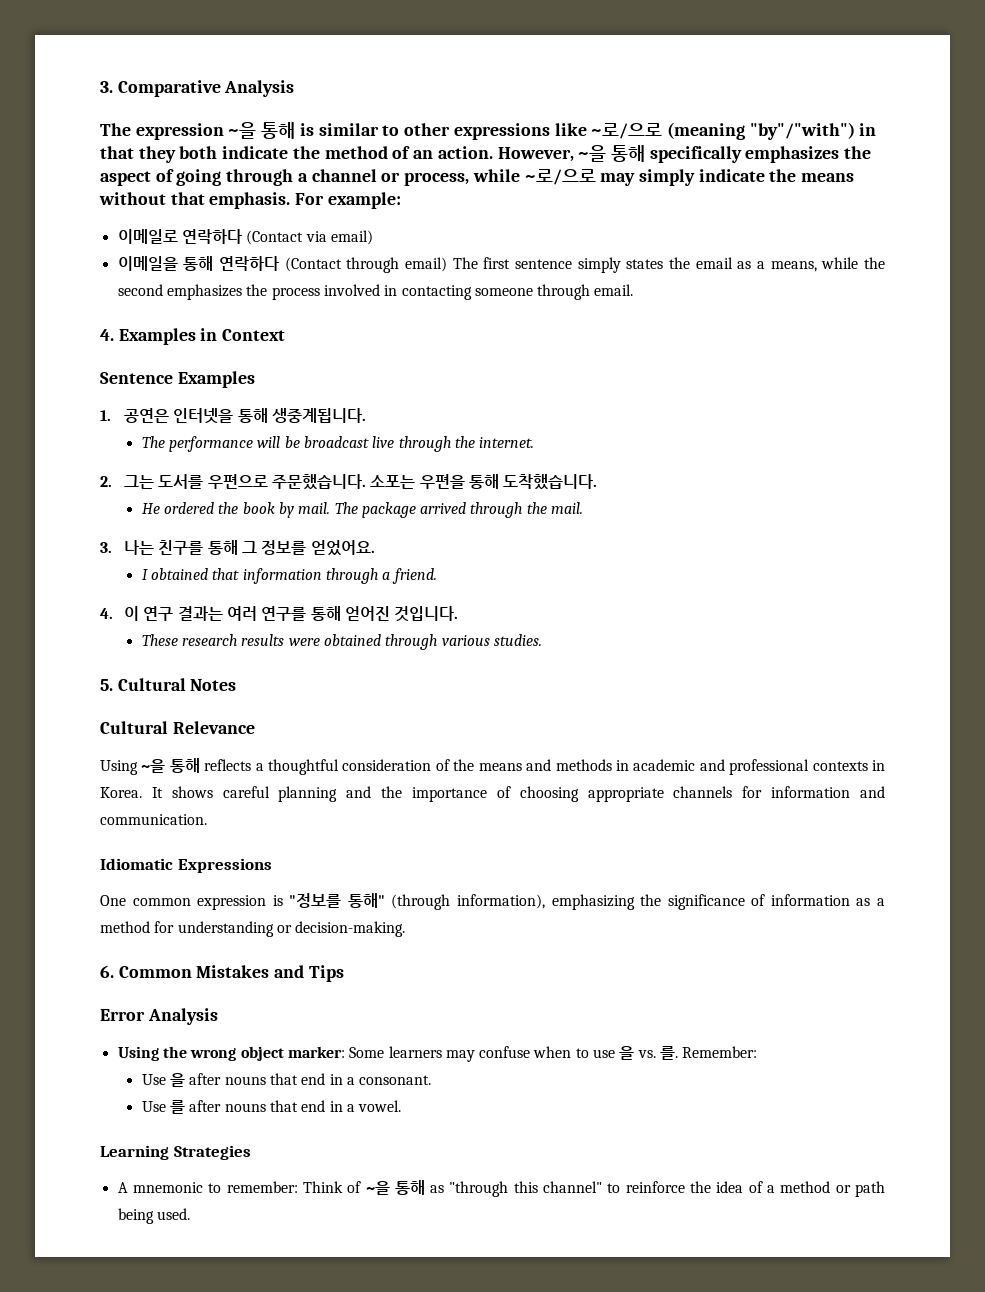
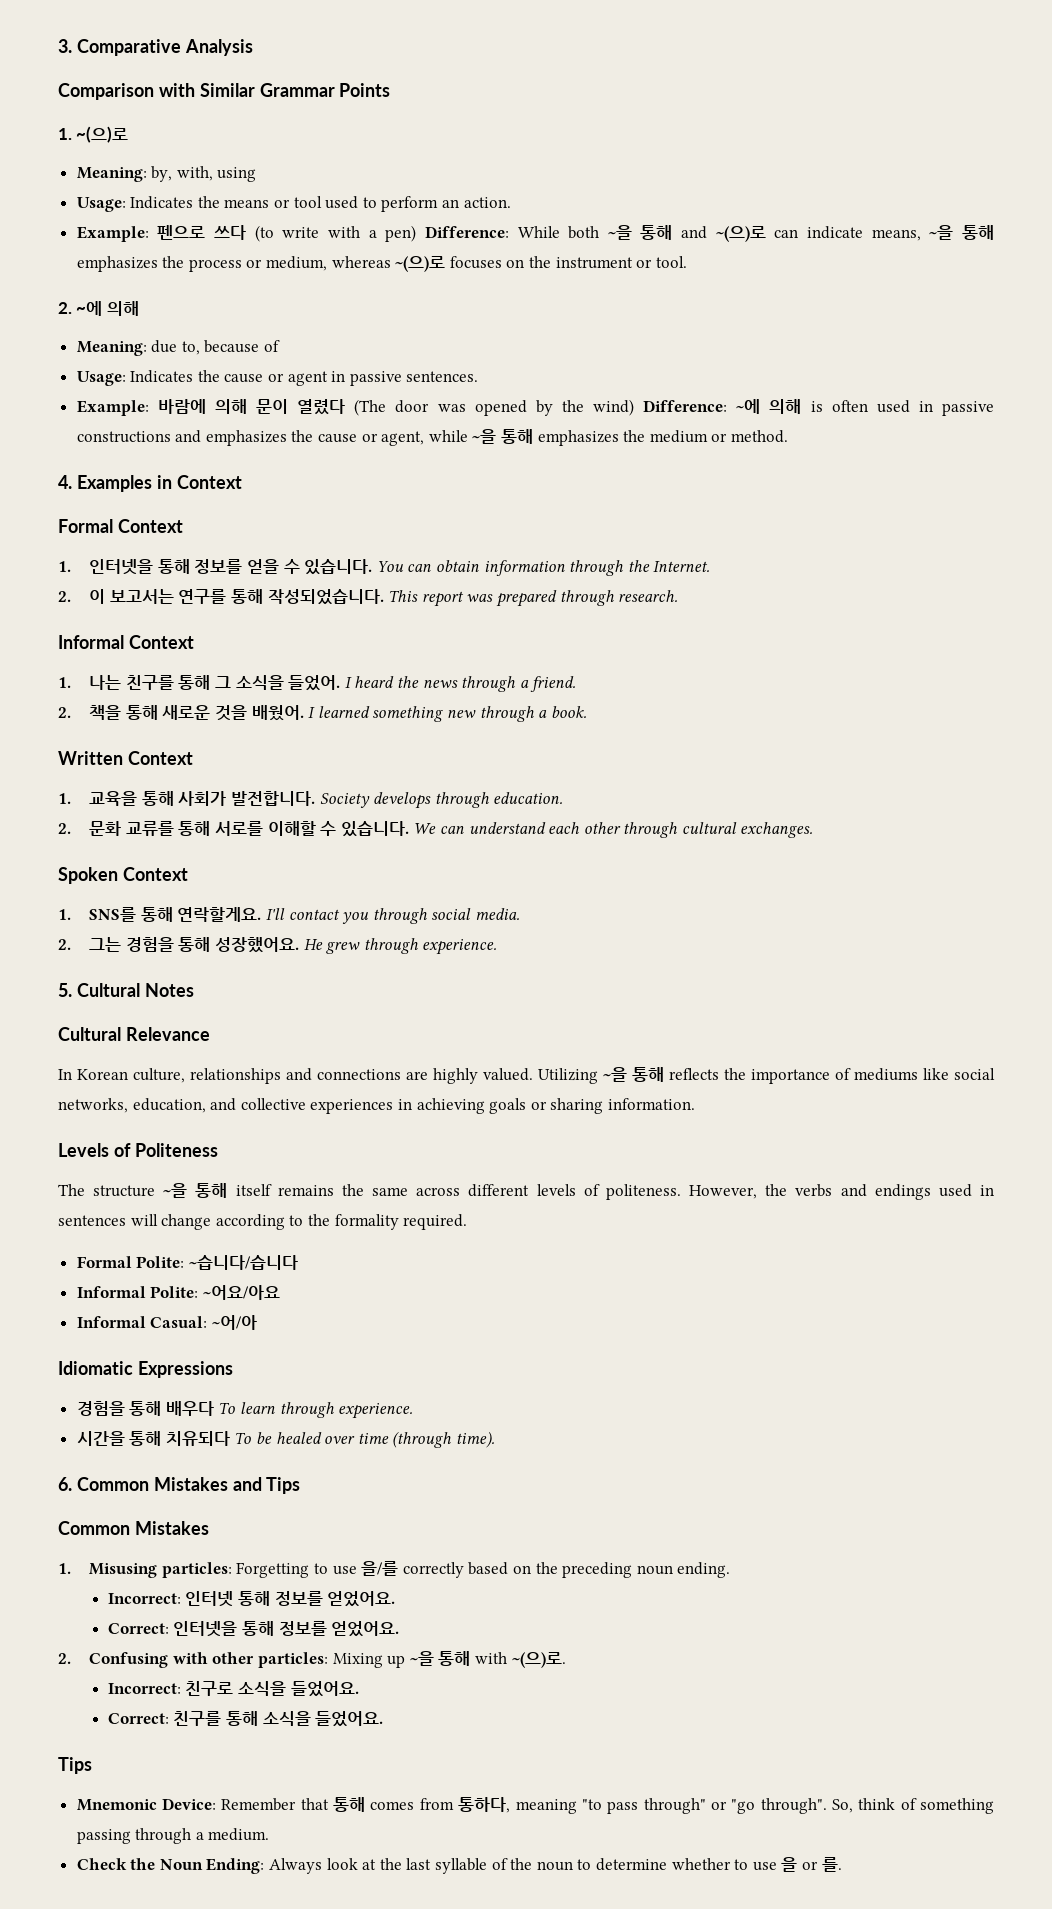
[100,122,877,140] [100,145,872,163] [100,169,855,186] [99,192,401,209] [117,229,373,245] [117,256,885,273] [117,284,634,300] The expression ~을 통해 is similar to other expressions like ~로/으로 (meaning "by"/"with") in that they both indicate the method of an action. However, ~을 통해 specifically emphasizes the aspect of going through a channel or process, while ~로/으로 may simply indicate the means without that emphasis. For example: // 이메일로 연락하다 (Contact via email) // 이메일을 통해 연락하다 (Contact through email) The first sentence simply states the email as a means, while the second emphasizes the process involved in contacting someone through email. -> [58,83,391,100] [58,126,129,143] [76,166,257,182] [76,196,511,212] [76,225,995,242] [76,256,687,272] [58,301,139,316] [76,340,281,356] [76,370,479,386] [76,399,994,416] [76,429,788,446] Comparison with Similar Grammar Points // 1. ~(으)로 // Meaning: by, with, using // Usage: Indicates the means or tool used to perform an action. // Example: 펜으로 쓰다 (to write with a pen) Difference: While both ~을 통해 and ~(으)로 can indicate means, ~을 통해 emphasizes the process or medium, whereas ~(으)로 focuses on the instrument or tool. // 2. ~에 의해 // Meaning: due to, because of // Usage: Indicates the cause or agent in passive sentences. // Example: 바람에 의해 문이 열렸다 (The door was opened by the wind) Difference: ~에 의해 is often used in passive constructions and emphasizes the cause or agent, while ~을 통해 emphasizes the medium or method.
[100,371,255,388] [100,408,366,424] [141,436,535,452] [100,474,598,490] [141,502,584,518] [100,540,375,556] [141,568,437,584] [100,606,459,622] [141,634,542,650] Sentence Examples // 1. 공연은 인터넷을 통해 생중계됩니다. // The performance will be broadcast live through the internet. // 2. 그는 도서를 우편으로 주문했습니다. 소포는 우편을 통해 도착했습니다. // He ordered the book by mail. The package arrived through the mail. // 3. 나는 친구를 통해 그 정보를 얻었어요. // I obtained that information through a friend. // 4. 이 연구 결과는 여러 연구를 통해 얻어진 것입니다. // These research results were obtained through various studies. -> [58,519,183,533] [58,559,711,576] [58,589,679,607] [58,635,194,649] [58,675,577,692] [58,705,587,722] [58,751,193,765] [58,791,564,809] [58,821,814,838] [58,867,188,884] [58,907,520,924] [58,937,498,955] Formal Context // 1. 인터넷을 통해 정보를 얻을 수 있습니다. You can obtain information through the Internet. // 2. 이 보고서는 연구를 통해 작성되었습니다. This report was prepared through research. // Informal Context // 1. 나는 친구를 통해 그 소식을 들었어. I heard the news through a friend. // 2. 책을 통해 새로운 것을 배웠어. I learned something new through a book. // Written Context // 1. 교육을 통해 사회가 발전합니다. Society develops through education. // 2. 문화 교류를 통해 서로를 이해할 수 있습니다. We can understand each other through cultural exchanges. // Spoken Context // 1. SNS를 통해 연락할게요. I'll contact you through social media. // 2. 그는 경험을 통해 성장했어요. He grew through experience.
[100,758,885,775] [100,786,885,802] [100,814,207,825] [100,858,272,873] [100,893,885,910] [100,921,406,937] Using ~을 통해 reflects a thoughtful consideration of the means and methods in academic and professional contexts in Korea. It shows careful planning and the importance of choosing appropriate channels for information and communication. // Idiomatic Expressions // One common expression is "정보를 통해" (through information), emphasizing the significance of information as a method for understanding or decision-making. -> [58,1067,995,1084] [58,1098,695,1114] [58,1143,218,1157] [58,1183,994,1200] [58,1214,468,1230] [76,1255,298,1270] [76,1285,280,1300] [76,1315,257,1330] [58,1361,233,1378] [76,1401,414,1419] [76,1431,496,1448] In Korean culture, relationships and connections are highly valued. Utilizing ~을 통해 reflects the importance of mediums like social networks, education, and collective experiences in achieving goals or sharing information. // Levels of Politeness // The structure ~을 통해 itself remains the same across different levels of politeness. However, the verbs and endings used in sentences will change according to the formality required. // Formal Polite: ~습니다/습니다 // Informal Polite: ~어요/아요 // Informal Casual: ~어/아 // Idiomatic Expressions // 경험을 통해 배우다 To learn through experience. // 시간을 통해 치유되다 To be healed over time (through time).
[100,1008,218,1025] [117,1046,758,1062] [141,1073,432,1087] [141,1100,402,1114] [100,1145,251,1160] [117,1180,886,1197] [117,1208,190,1224] Error Analysis // Using the wrong object marker: Some learners may confuse when to use 을 vs. 를. Remember: // Use 을 after nouns that end in a consonant. // Use 를 after nouns that end in a vowel. // Learning Strategies // A mnemonic to remember: Think of ~을 통해 as "through this channel" to reinforce the idea of a method or path being used. -> [58,1521,209,1535] [58,1561,731,1578] [107,1591,396,1607] [107,1621,400,1637] [58,1651,566,1668] [107,1681,359,1697] [107,1711,384,1727] [58,1757,92,1774] [76,1797,995,1814] [76,1828,270,1844] [76,1857,842,1874] Common Mistakes // 1. Misusing particles: Forgetting to use 을/를 correctly based on the preceding noun ending. // Incorrect: 인터넷 통해 정보를 얻었어요. // Correct: 인터넷을 통해 정보를 얻었어요. // 2. Confusing with other particles: Mixing up ~을 통해 with ~(으)로. // Incorrect: 친구로 소식을 들었어요. // Correct: 친구를 통해 소식을 들었어요. // Tips // Mnemonic Device: Remember that 통해 comes from 통하다, meaning "to pass through" or "go through". So, think of something passing through a medium. // Check the Noun Ending: Always look at the last syllable of the noun to determine whether to use 을 or 를.

